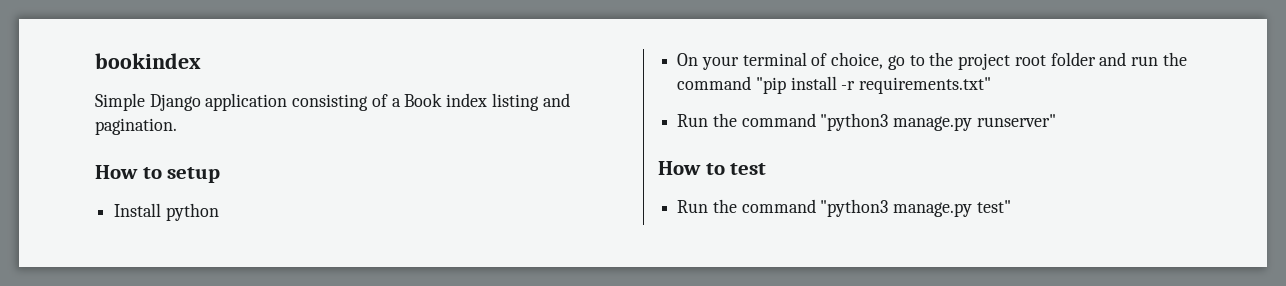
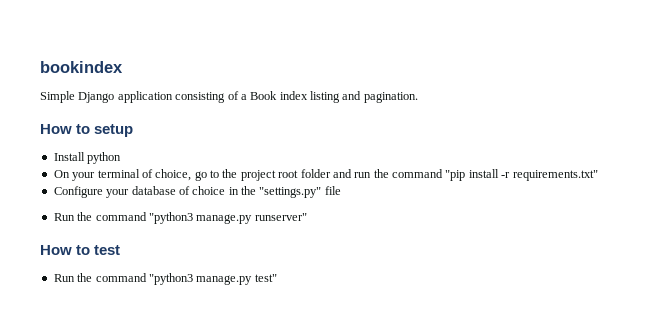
(992, 85) none -> [53,186,341,198] // Configure your database of choice in the "settings.py" file

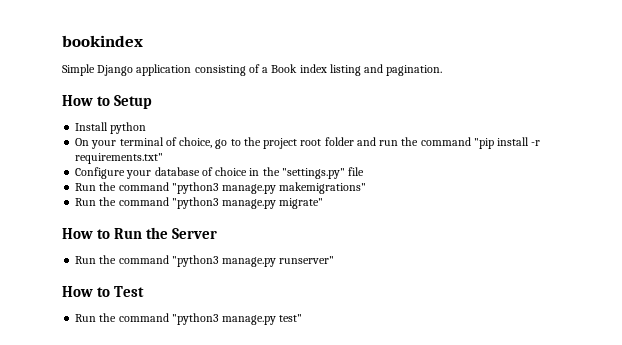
[94,124,134,137] setup -> [114,95,153,109] Setup
(341, 190) none -> [75,182,367,194] [75,197,324,209] [62,227,218,239] // Run the command "python3 manage.py makemigrations" // Run the command "python3 manage.py migrate" // How to Run the Server
[94,245,121,255] test -> [114,286,145,297] Test

